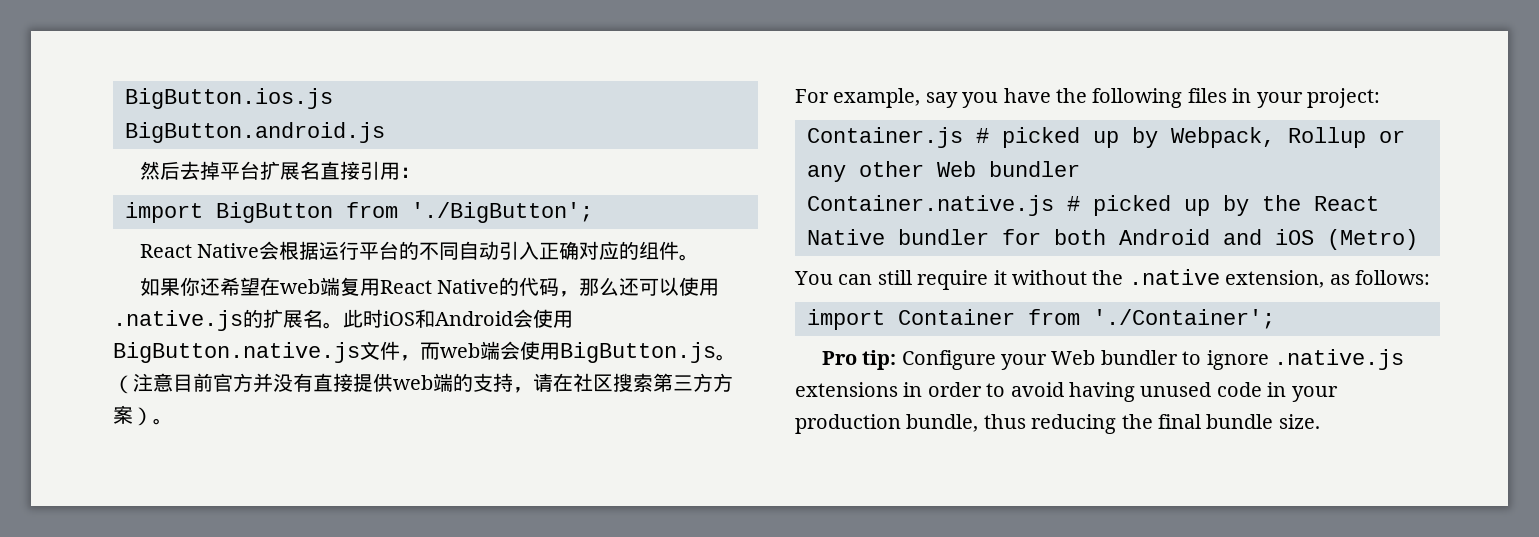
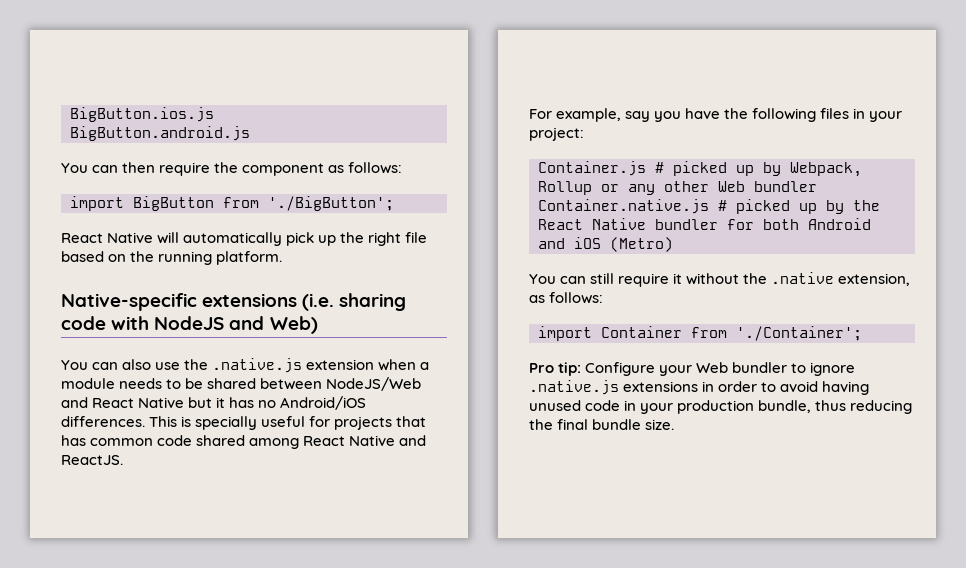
[139,161,420,180] 然后去掉平台扩展名直接引用： -> [61,162,403,176] You can then require the component as follows:
[259,241,700,261] [139,277,720,297] [113,309,573,331] [113,341,736,363] [113,373,733,394] [113,405,173,426] 会根据运行平台的不同自动引入正确对应的组件。 // 如果你还希望在web端复用React Native的代码，那么还可以使用.native.js的扩展名。此时iOS和Android会使用BigButton.native.js文件，而web端会使用BigButton.js。（注意目前官方并没有直接提供web端的支持，请在社区搜索第三方方案）。 -> [157,232,428,246] [61,251,283,265] [61,293,407,311] [61,316,318,334] [61,358,430,373] [61,377,422,391] [61,396,367,410] [61,416,427,430] [61,435,427,449] [61,455,123,465] will automatically pick up the right file based on the running platform. // Native-specific extensions (i.e. sharing code with NodeJS and Web) // You can also use the .native.js extension when a module needs to be shared between NodeJS/Web and React Native but it has no Android/iOS differences. This is specially useful for projects that has common code shared among React Native and ReactJS.

